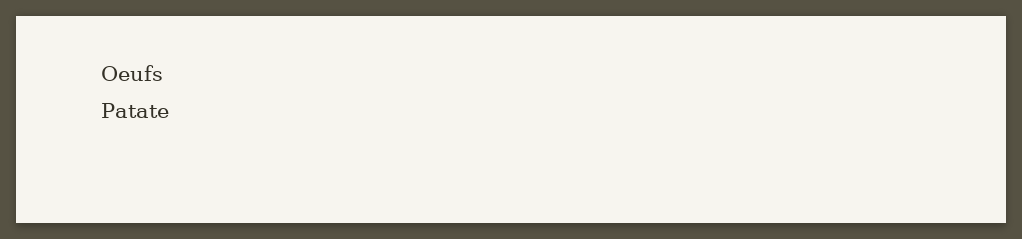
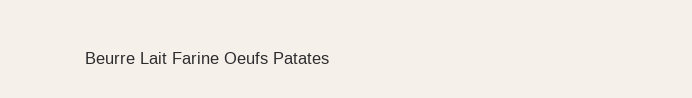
(101, 73) none -> [85,52,219,64] Beurre Lait Farine
[101,103,169,118] // Patate -> [273,52,329,64] Patates

